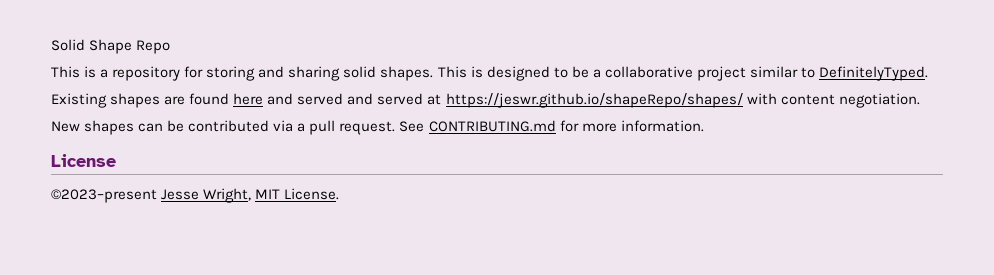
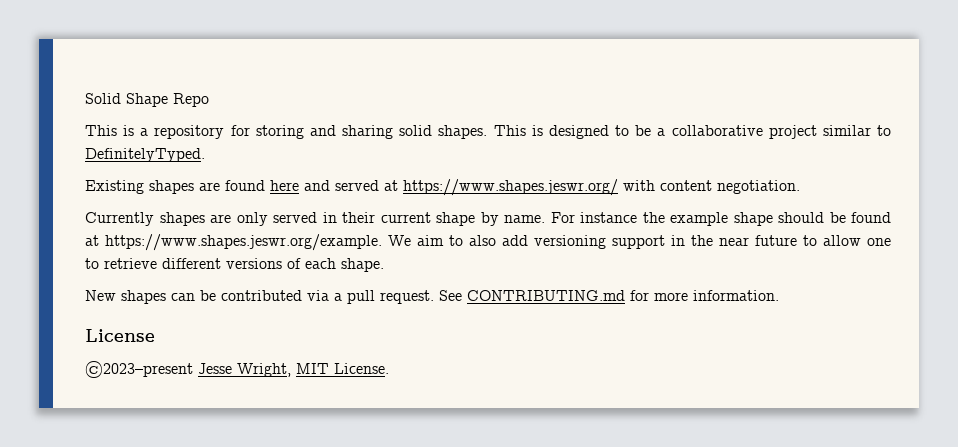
[347,93,743,108] and served at https://jeswr.github.io/shapeRepo/shapes/ -> [384,179,618,196] at https://www.shapes.jeswr.org/
(920, 100) none -> [85,212,891,226] [85,234,891,251] [85,258,384,272] // Currently shapes are only served in their current shape by name. For instance the example shape should be found at https://www.shapes.jeswr.org/example. We aim to also add versioning support in the near future to allow one to retrieve different versions of each shape.

